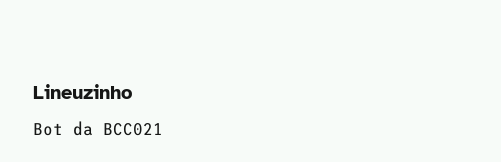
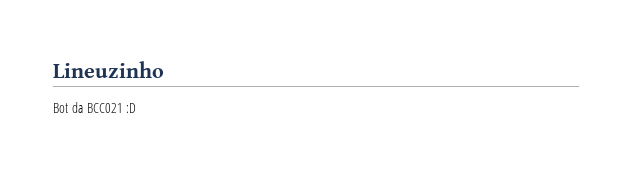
(163, 129) none -> [126,103,137,113] :D

